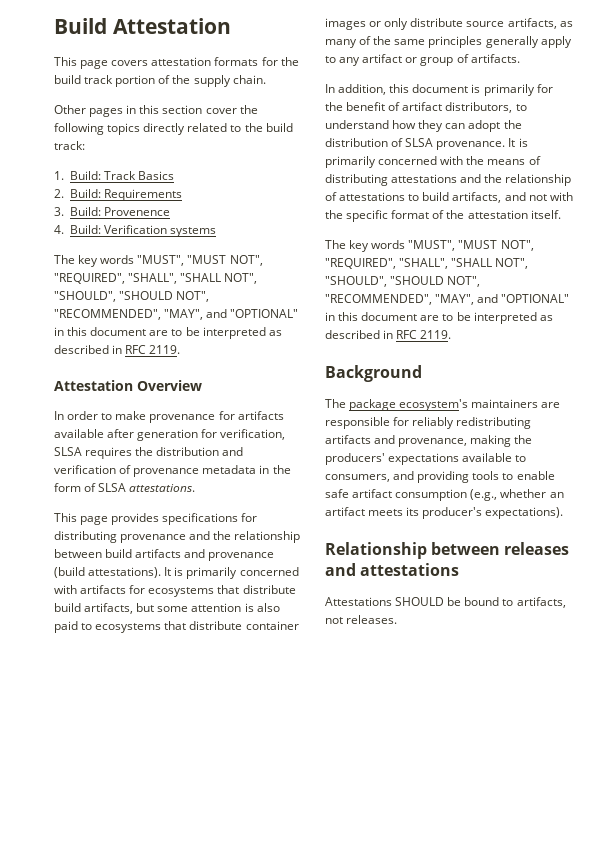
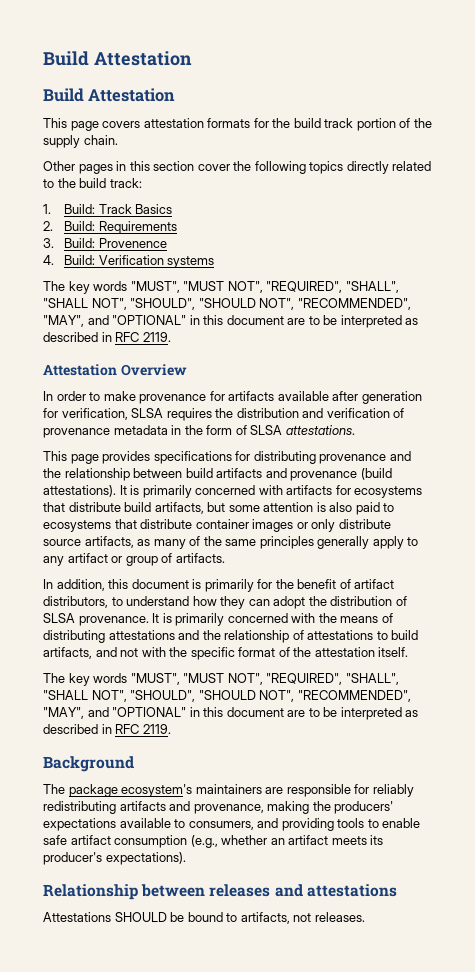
[54,18,231,34] Build Attestation -> [43,51,192,66] [43,88,176,102] Build Attestation // Build Attestation

